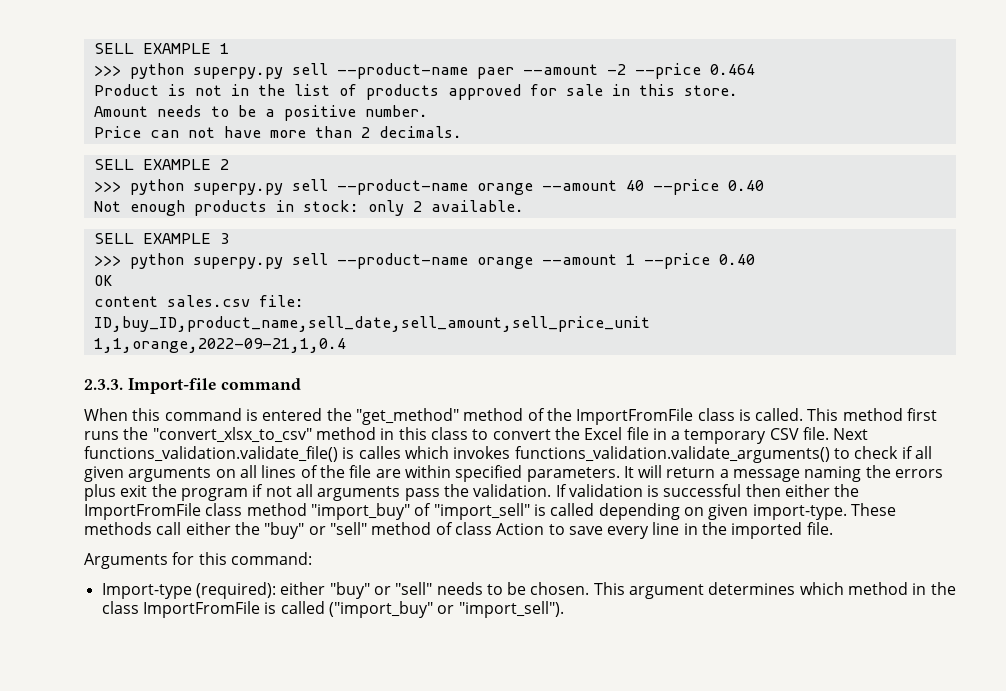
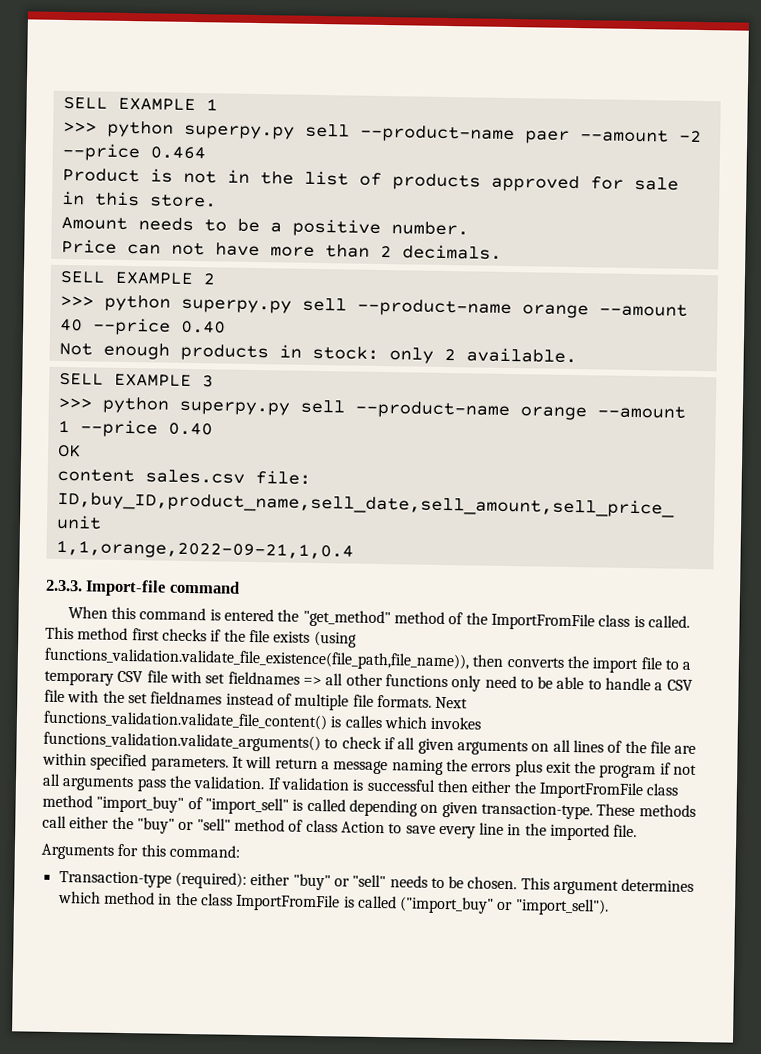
[84,427,869,444] [84,446,338,462] runs the "convert_xlsx_to_csv" method in this class to convert the Excel file in a temporary CSV file. Next functions_validation.validate_file() -> [161,628,357,648] [44,647,692,674] [44,670,693,692] [44,689,469,711] [43,710,328,731] checks if the file exists (using functions_validation.validate_file_existence(file_path,file_name)), then converts the import file to a temporary CSV file with set fieldnames => all other functions only need to be able to handle a CSV file with the set fieldnames instead of multiple file formats. Next functions_validation.validate_file_content()
[752,504,847,520] import-type. -> [480,802,593,820] transaction-type.
[101,583,192,599] Import-type -> [58,870,172,888] Transaction-type

